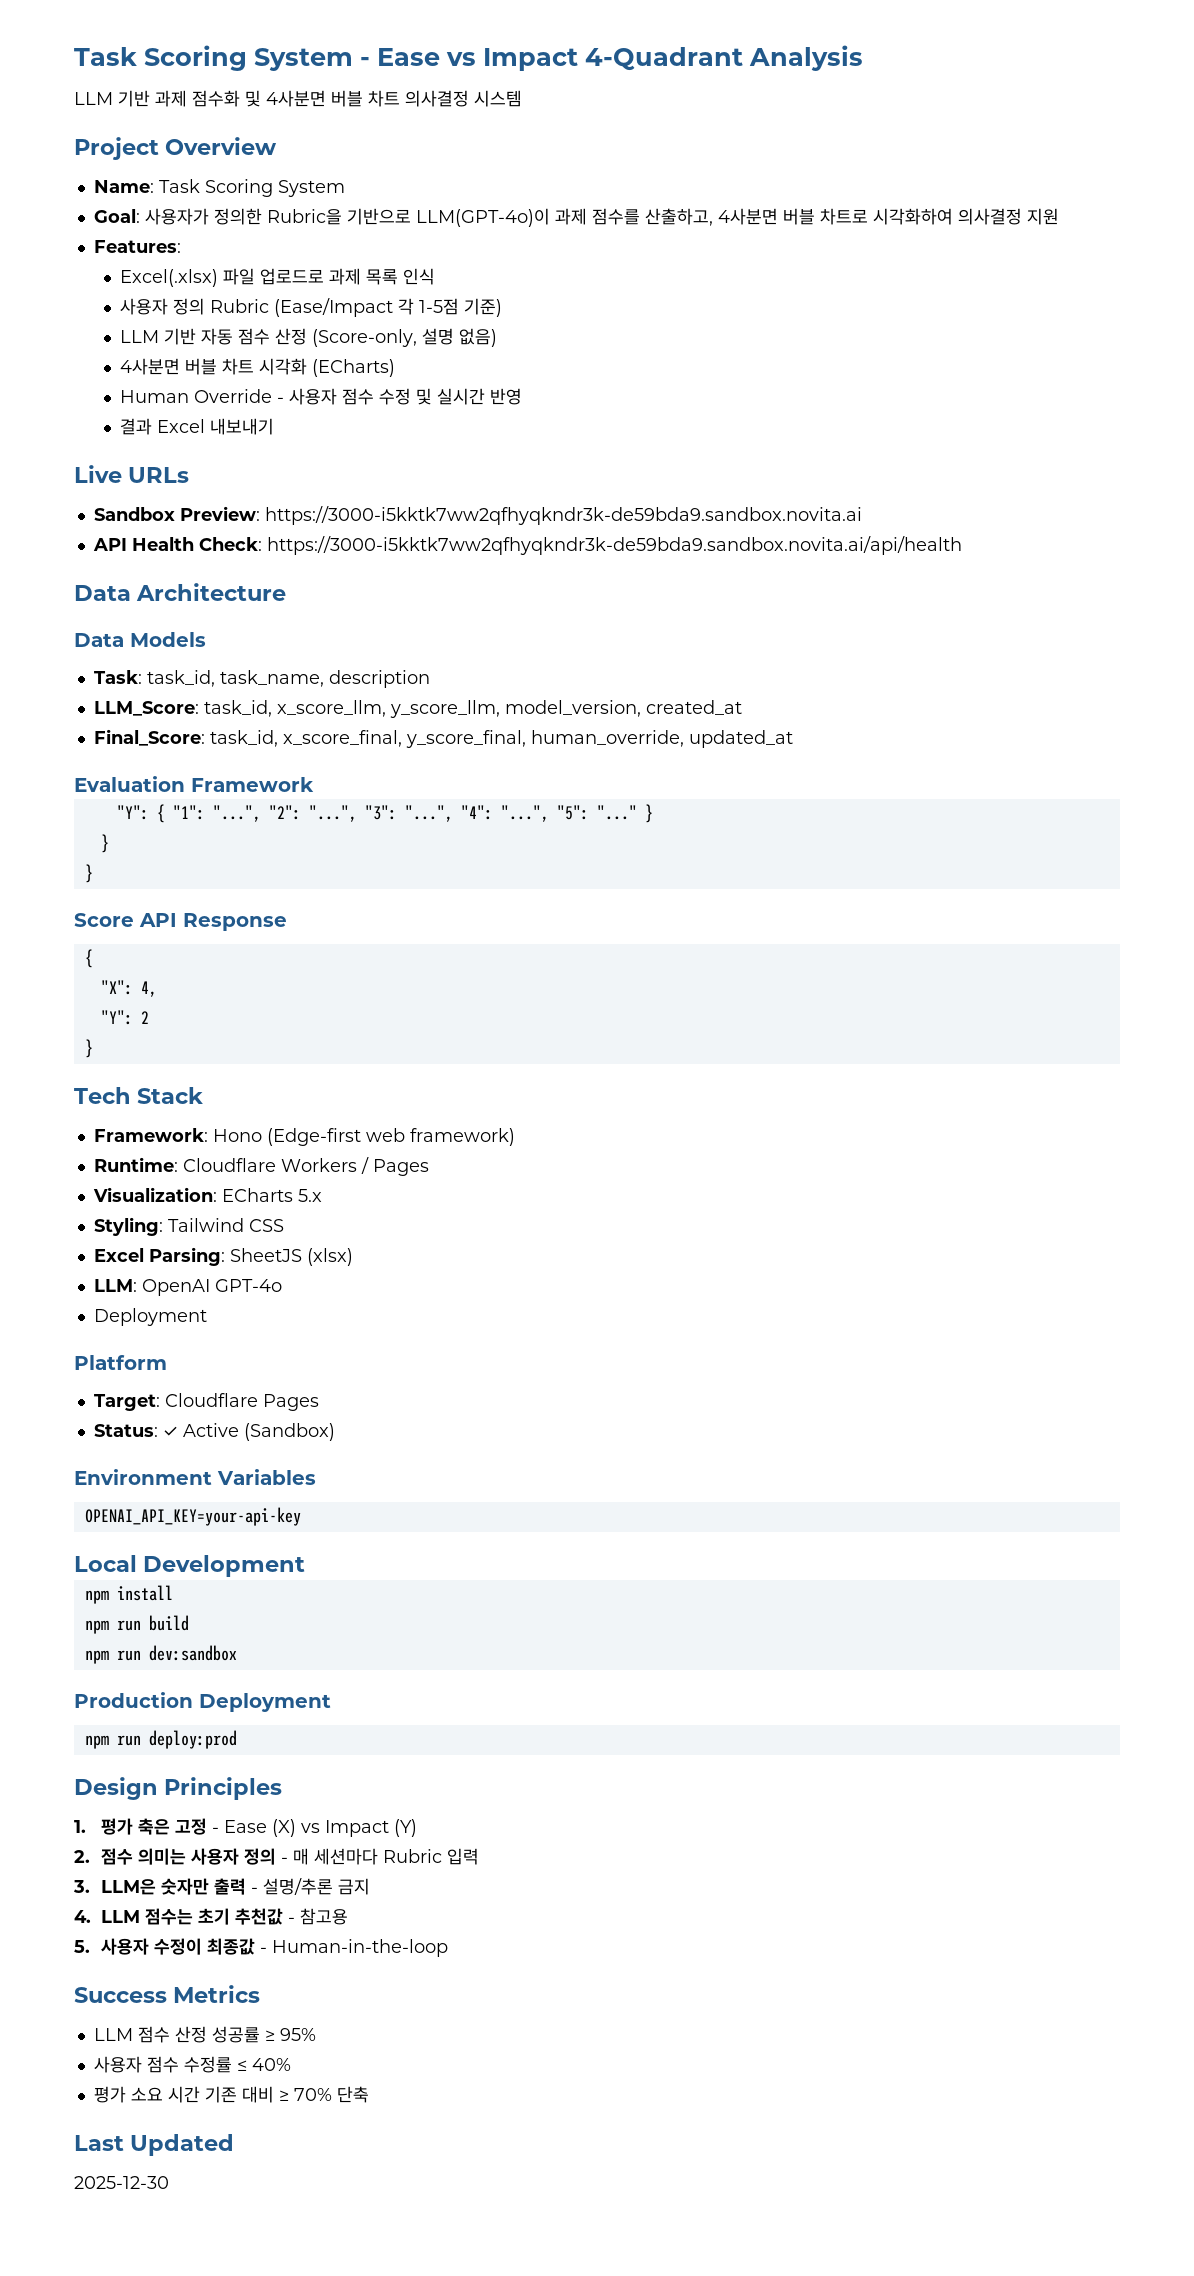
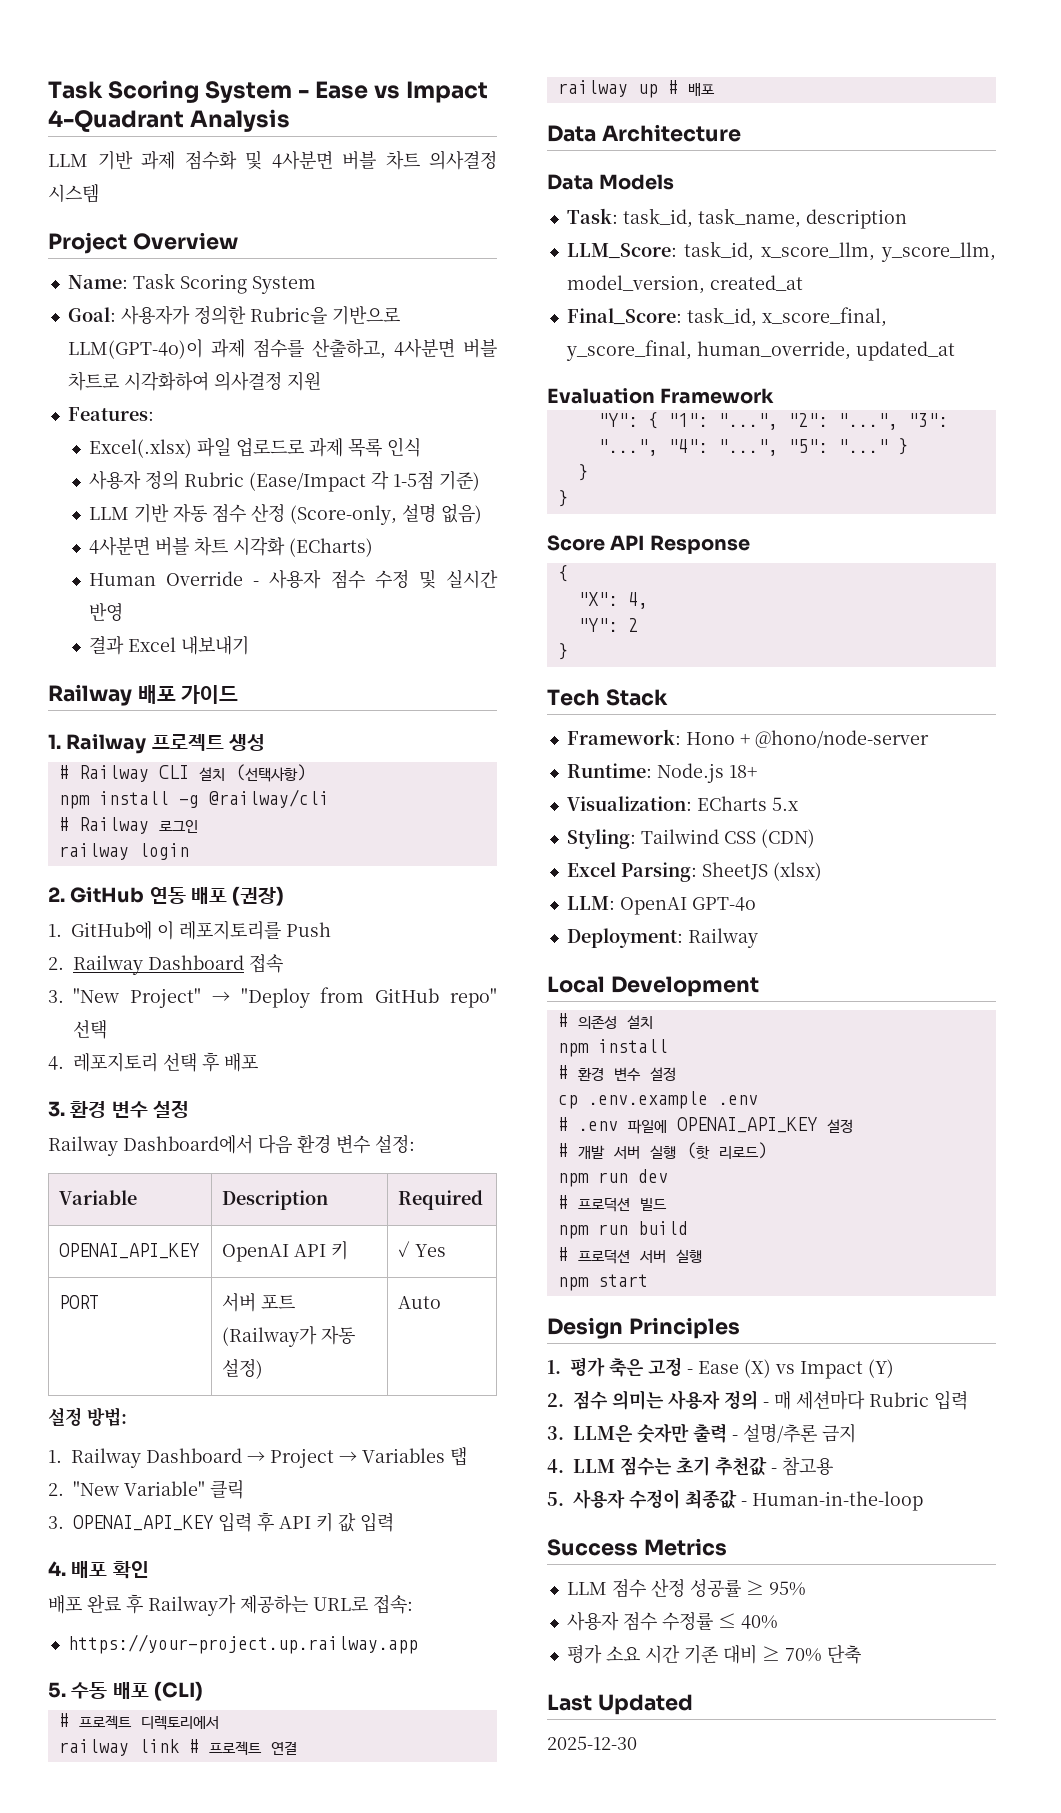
[74,465,190,483] [93,506,862,525] [92,536,962,555] Live URLs // Sandbox Preview: https://3000-i5kktk7ww2qfhyqkndr3k-de59bda9.sandbox.novita.ai // API Health Check: https://3000-i5kktk7ww2qfhyqkndr3k-de59bda9.sandbox.novita.ai/api/health -> [48,684,239,706] [48,734,265,754] [58,764,307,782] [58,789,329,809] [58,817,198,834] [58,843,189,860] [48,886,285,906] [48,920,331,940] [48,954,283,975] [48,987,497,1008] [73,1020,107,1039] [48,1052,258,1072] [48,1100,189,1118] [48,1134,415,1156] [59,1190,138,1205] [222,1190,329,1210] [398,1190,484,1210] [59,1243,200,1259] [222,1241,349,1262] [398,1241,447,1257] [59,1295,100,1309] [222,1293,296,1312] [222,1325,356,1347] [222,1359,264,1379] [398,1296,442,1309] [48,1407,127,1427] [48,1447,467,1468] [48,1480,244,1499] [48,1512,394,1532] [48,1561,149,1579] [48,1594,413,1616] [67,1634,418,1654] [48,1681,203,1701] [58,1713,219,1730] [58,1739,297,1756] [557,80,715,98] Railway 배포 가이드 // 1. Railway 프로젝트 생성 // # Railway CLI 설치 (선택사항) // npm install -g @railway/cli // # Railway 로그인 // railway login // 2. GitHub 연동 배포 (권장) // 1. GitHub에 이 레포지토리를 Push // 2. Railway Dashboard 접속 // 3. "New Project" → "Deploy from GitHub repo" 선택 // 4. 레포지토리 선택 후 배포 // 3. 환경 변수 설정 // Railway Dashboard에서 다음 환경 변수 설정: // Variable | Description | Required // OPENAI_API_KEY | OpenAI API 키 | ✓ Yes // PORT | 서버 포트 (Railway가 자동 설정) | Auto // 설정 방법: // 1. Railway Dashboard → Project → Variables 탭 // 2. "New Variable" 클릭 // 3. OPENAI_API_KEY 입력 후 API 키 값 입력 // 4. 배포 확인 // 배포 완료 후 Railway가 제공하는 URL로 접속: // https://your-project.up.railway.app // 5. 수동 배포 (CLI) // # 프로젝트 디렉토리에서 // railway link # 프로젝트 연결 // railway up # 배포
[266,1128,515,1146] [93,1157,429,1176] (Edge-first web framework) // Runtime: Cloudflare Workers / Pages -> [739,730,929,748] [566,763,757,783] + @hono/node-server // Runtime: Node.js 18+
(284, 1225) none -> [760,829,815,848] (CDN)
[93,1308,207,1326] [74,1355,167,1370] [93,1393,319,1411] [93,1423,335,1441] [74,1469,316,1485] [84,1507,301,1526] Deployment // Platform // Target: Cloudflare Pages // Status: ✓ Active (Sandbox) // Environment Variables // OPENAI_API_KEY=your-api-key -> [566,928,758,948] Deployment: Railway
(306, 1566) none -> [557,1013,653,1029] // # 의존성 설치
[84,1615,189,1634] [84,1645,237,1664] [74,1692,331,1712] [84,1730,237,1749] npm run build // npm run dev:sandbox // Production Deployment // npm run deploy:prod -> [557,1065,676,1081] [557,1091,758,1109] [557,1117,853,1134] [557,1142,768,1159] [557,1169,668,1187] [557,1195,667,1212] [557,1221,688,1239] [557,1247,702,1264] [557,1274,648,1291] # 환경 변수 설정 // cp .env.example .env // # .env 파일에 OPENAI_API_KEY 설정 // # 개발 서버 실행 (핫 리로드) // npm run dev // # 프로덕션 빌드 // npm run build // # 프로덕션 서버 실행 // npm start

